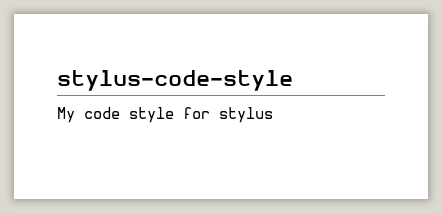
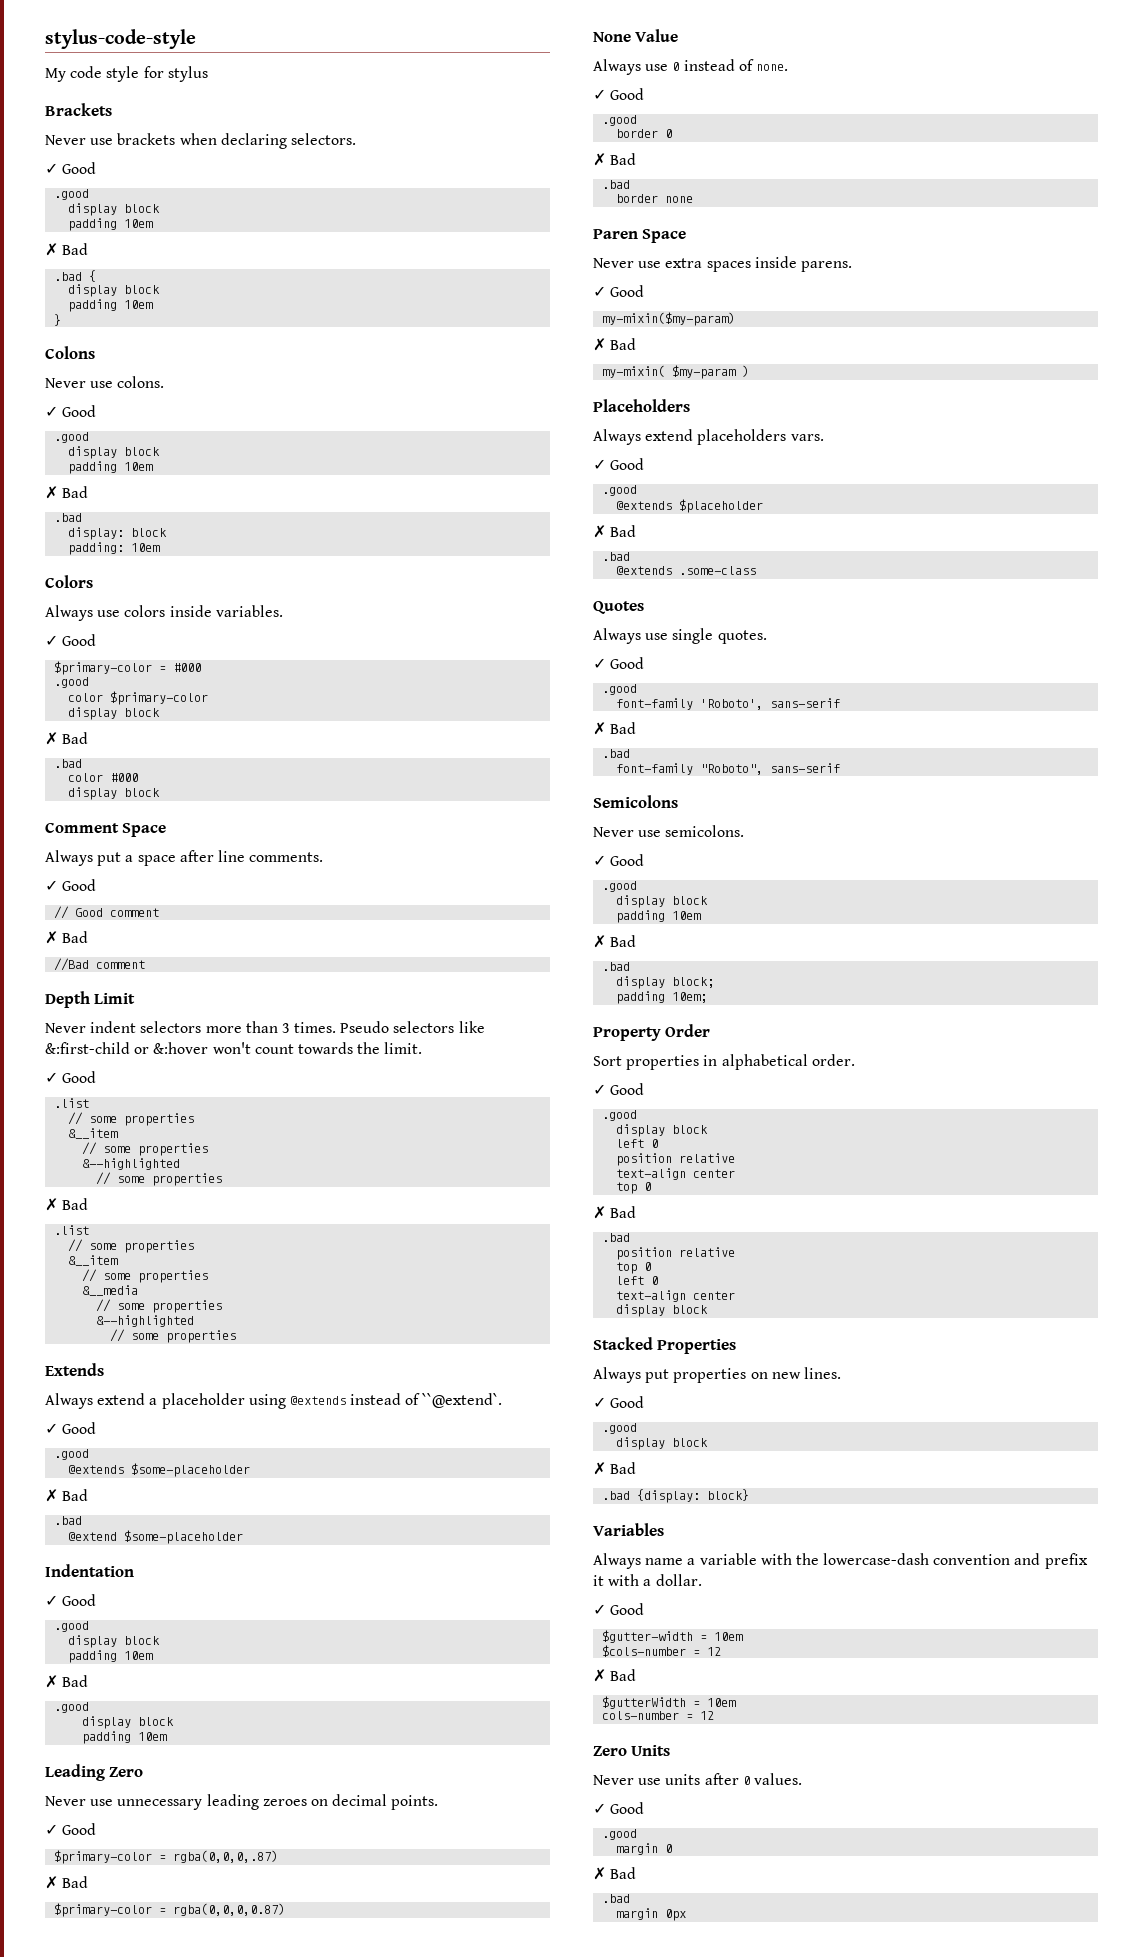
(273, 115) none -> [45,103,112,116] [45,133,356,149] [45,162,97,174] [54,189,90,200] [68,203,161,216] [68,218,154,231] [45,243,89,256] [54,270,97,282] [68,284,161,297] [68,299,154,312] [54,314,62,326] [45,346,95,359] [45,376,165,388] [45,405,97,417] [54,432,90,443] [68,446,161,459] [68,461,154,474] [45,486,89,499] [54,513,83,522] [68,527,168,540] [68,542,161,555] [45,575,93,588] [45,605,283,621] [45,634,97,646] [54,661,202,675] [54,677,90,688] [68,691,209,705] [68,707,161,720] [45,732,89,745] [54,759,83,768] [68,773,139,782] [68,787,161,800] [45,822,167,837] [45,850,324,866] [45,879,97,891] [54,906,160,919] [45,931,89,944] [54,958,146,971] [45,991,136,1008] [45,1021,485,1033] [45,1042,423,1054] [45,1071,97,1083] [54,1098,90,1108] [68,1112,195,1126] [68,1128,119,1139] [82,1142,209,1156] [82,1158,181,1170] [96,1172,223,1186] [45,1198,89,1211] [54,1225,90,1235] [68,1239,195,1253] [68,1255,119,1266] [82,1269,209,1283] [82,1285,139,1296] [96,1299,223,1313] [96,1315,195,1327] [110,1329,237,1343] [45,1363,104,1376] [45,1393,503,1409] [45,1422,97,1434] [54,1449,90,1460] [68,1463,251,1477] [45,1489,89,1502] [54,1516,83,1525] [68,1530,244,1544] [45,1564,134,1577] [45,1594,97,1606] [54,1621,90,1632] [68,1635,161,1648] [68,1650,154,1663] [45,1675,89,1688] [54,1702,90,1713] [82,1716,175,1729] [82,1731,168,1744] [45,1764,144,1781] [45,1794,439,1810] [45,1823,97,1835] [54,1850,279,1864] [45,1876,89,1889] [54,1903,286,1917] [593,29,679,42] [593,59,788,75] [593,88,645,100] [602,115,638,126] [616,129,673,138] [593,153,637,166] [602,180,631,189] [616,194,694,203] [593,229,687,243] [593,256,852,272] [593,285,645,297] [602,312,736,326] [593,338,637,351] [602,365,750,379] [593,399,690,412] [593,429,824,445] [593,458,645,470] [602,485,638,496] [616,499,764,513] [593,525,637,538] [602,552,631,561] [616,566,757,575] [593,601,644,614] [593,628,767,644] [593,657,645,669] [602,684,638,695] [616,698,841,710] [593,722,637,735] [602,749,631,758] [616,763,841,775] [593,795,678,808] [593,825,745,837] [593,854,645,866] [602,881,638,892] [616,895,709,908] [616,910,702,923] [593,935,637,948] [602,962,631,971] [616,976,715,989] [616,991,708,1004] [593,1024,711,1041] [593,1054,855,1070] [593,1083,645,1095] [602,1110,638,1121] [616,1124,709,1137] [616,1139,659,1148] [616,1153,736,1166] [616,1168,736,1180] [616,1182,652,1194] [593,1206,637,1219] [602,1233,631,1242] [616,1247,736,1260] [616,1262,652,1274] [616,1276,659,1285] [616,1290,736,1302] [616,1304,709,1317] [593,1337,737,1354] [593,1367,841,1383] [593,1396,645,1408] [602,1423,638,1434] [616,1437,709,1450] [593,1462,637,1475] [602,1489,750,1503] [593,1523,664,1536] [593,1553,1088,1569] [593,1574,702,1586] [593,1603,645,1615] [602,1630,744,1643] [602,1645,722,1657] [593,1669,637,1682] [602,1696,737,1709] [602,1711,715,1720] [593,1745,671,1756] [593,1773,802,1785] [593,1802,645,1814] [602,1829,638,1840] [616,1843,673,1855] [593,1867,637,1880] [602,1894,631,1903] [616,1908,687,1921] // Brackets // Never use brackets when declaring selectors. // ✓ Good // .good // display block // padding 10em // ✗ Bad // .bad { // display block // padding 10em // } // Colons // Never use colons. // ✓ Good // .good // display block // padding 10em // ✗ Bad // .bad // display: block // padding: 10em // Colors // Always use colors inside variables. // ✓ Good // $primary-color = #000 // .good // color $primary-color // display block // ✗ Bad // .bad // color #000 // display block // Comment Space // Always put a space after line comments. // ✓ Good // // Good comment // ✗ Bad // //Bad comment // Depth Limit // Never indent selectors more than 3 times. Pseudo selectors like &:first-child or &:hover won't count towards the limit. // ✓ Good // .list // // some properties // &__item // // some properties // &--highlighted // // some properties // ✗ Bad // .list // // some properties // &__item // // some properties // &__media // // some properties // &--highlighted // // some properties // Extends // Always extend a placeholder using @extends instead of ``@extend`. // ✓ Good // .good // @extends $some-placeholder // ✗ Bad // .bad // @extend $some-placeholder // Indentation // ✓ Good // .good // display block // padding 10em // ✗ Bad // .good // display block // padding 10em // Leading Zero // Never use unnecessary leading zeroes on decimal points. // ✓ Good // $primary-color = rgba(0,0,0,.87) // ✗ Bad // $primary-color = rgba(0,0,0,0.87) // None Value // Always use 0 instead of none. // ✓ Good // .good // border 0 // ✗ Bad // .bad // border none // Paren Space // Never use extra spaces inside parens. // ✓ Good // my-mixin($my-param) // ✗ Bad // my-mixin( $my-param ) // Placeholders // Always extend placeholders vars. // ✓ Good // .good // @extends $placeholder // ✗ Bad // .bad // @extends .some-class // Quotes // Always use single quotes. // ✓ Good // .good // font-family 'Roboto', sans-serif // ✗ Bad // .bad // font-family "Roboto", sans-serif // Semicolons // Never use semicolons. // ✓ Good // .good // display block // padding 10em // ✗ Bad // .bad // display block; // padding 10em; // Property Order // Sort properties in alphabetical order. // ✓ Good // .good // display block // left 0 // position relative // text-align center // top 0 // ✗ Bad // .bad // position relative // top 0 // left 0 // text-align center // display block // Stacked Properties // Always put properties on new lines. // ✓ Good // .good // display block // ✗ Bad // .bad {display: block} // Variables // Always name a variable with the lowercase-dash convention and prefix it with a dollar. // ✓ Good // $gutter-width = 10em // $cols-number = 12 // ✗ Bad // $gutterWidth = 10em // cols-number = 12 // Zero Units // Never use units after 0 values. // ✓ Good // .good // margin 0 // ✗ Bad // .bad // margin 0px

